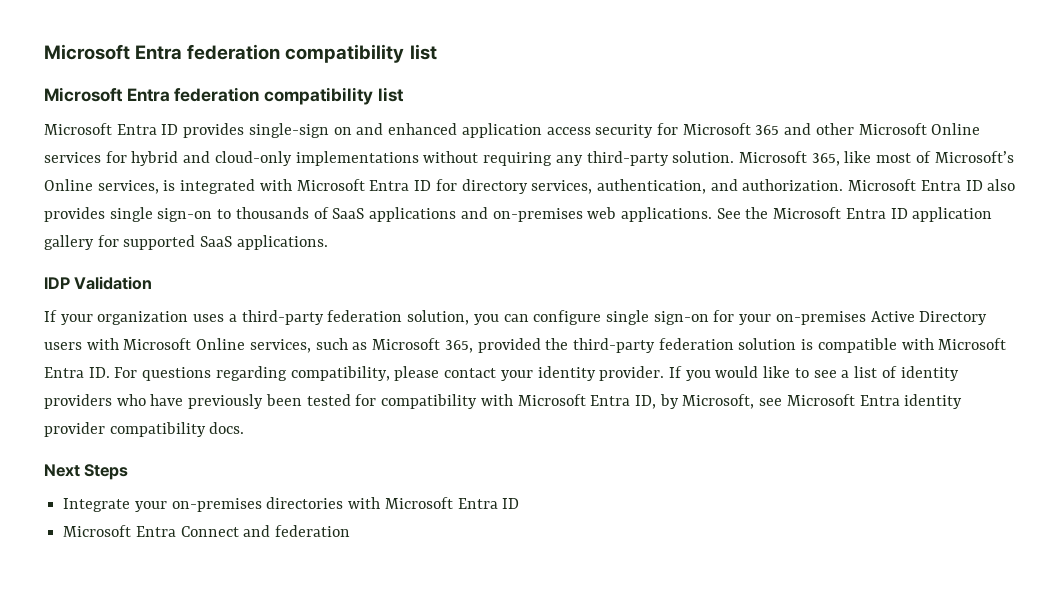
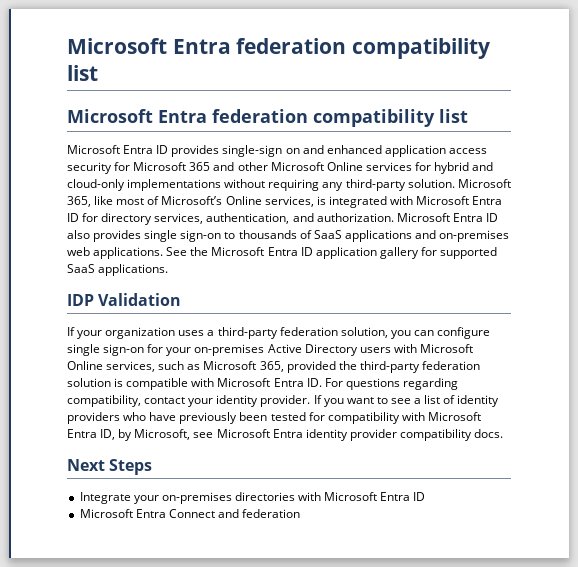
[394,366,440,381] please -> (141, 401) none
[715,366,791,378] would like -> [346,397,374,404] want

